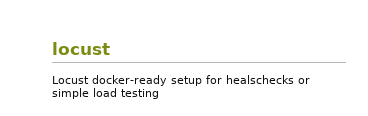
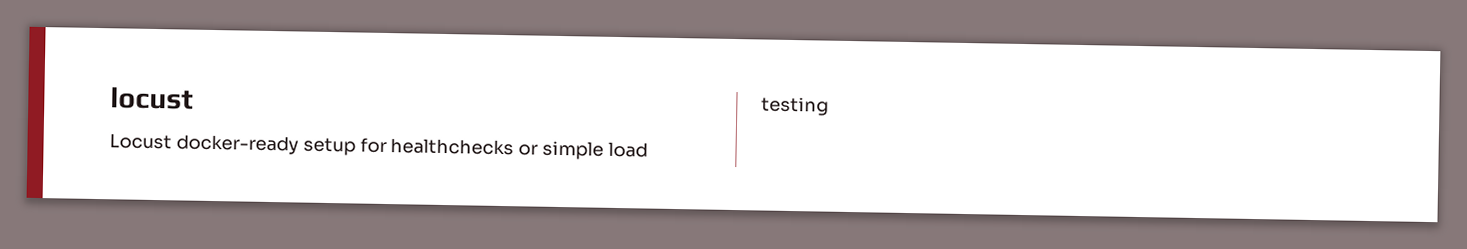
[226,75,294,84] healschecks -> [390,138,515,156] healthchecks

